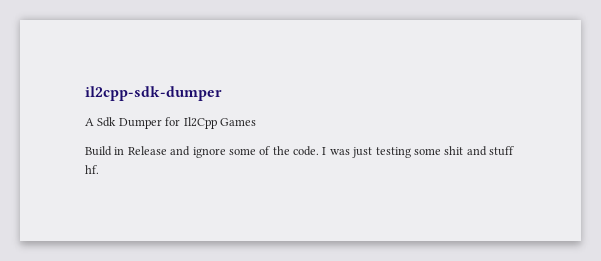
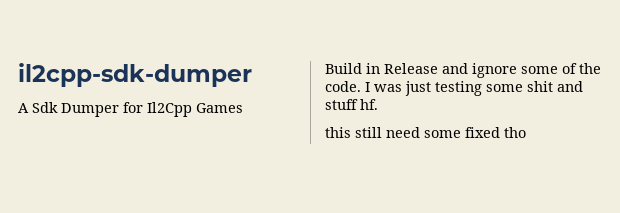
(99, 169) none -> [325,127,526,138] // this still need some fixed tho

